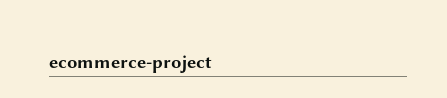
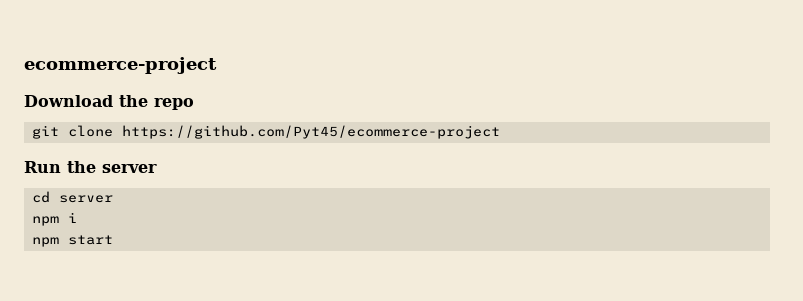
(212, 64) none -> [24,95,194,110] [31,125,500,139] [24,161,157,173] [31,191,113,203] [31,212,77,226] [31,235,113,247] // Download the repo // git clone https://github.com/Pyt45/ecommerce-project // Run the server // cd server // npm i // npm start

